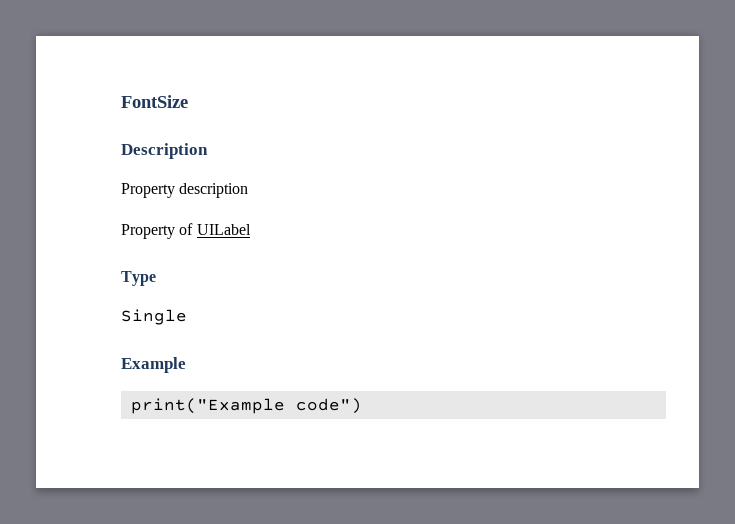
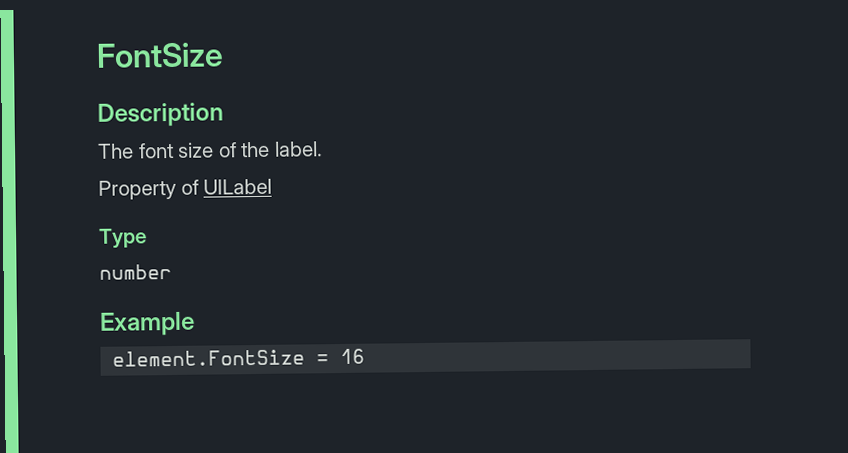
[121,183,249,198] Property description -> [97,141,323,159] The font size of the label.
[121,309,187,325] Single -> [99,264,172,280] number
[130,398,362,414] print("Example code") -> [112,348,366,367] element.FontSize = 16

